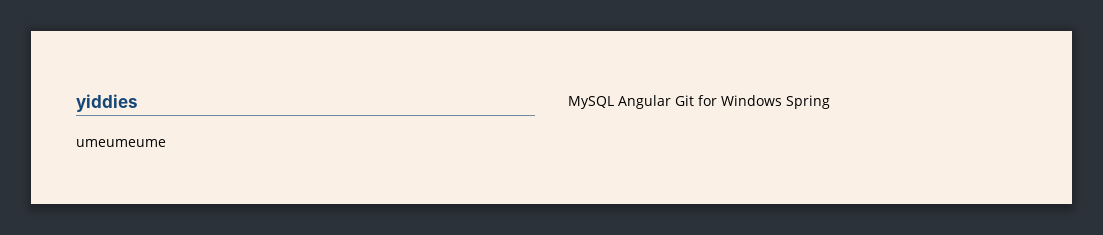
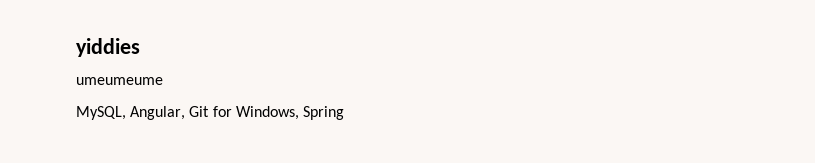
[568,95,671,109] MySQL Angular -> [76,106,186,120] MySQL, Angular,
[721,95,782,106] Windows -> [235,106,299,120] Windows,

